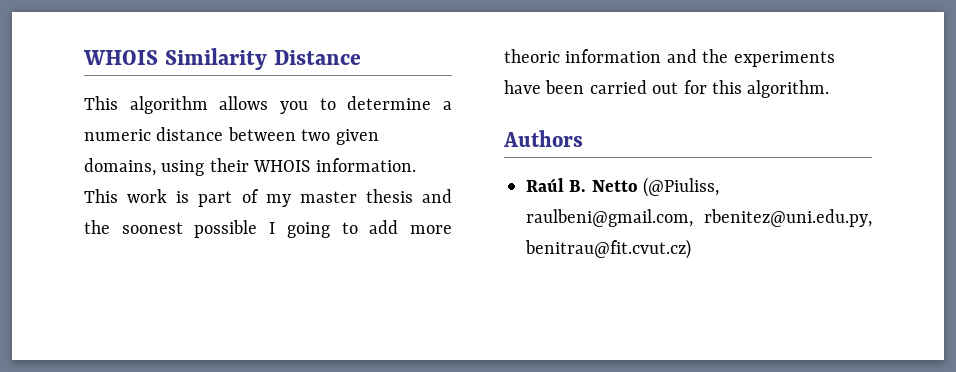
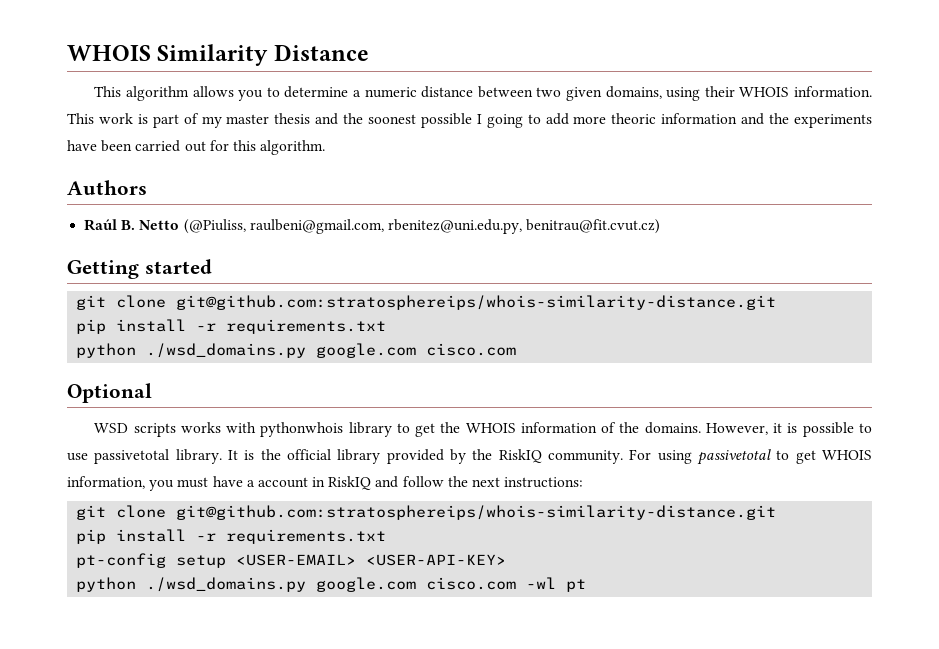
(691, 249) none -> [67,259,212,279] [76,295,777,310] [76,319,387,334] [76,343,517,358] [67,383,152,403] [94,422,872,437] [67,449,873,465] [67,476,584,491] [76,505,777,520] [76,529,387,544] [76,553,507,568] [76,577,587,592] // Getting started // git clone git@github.com:stratosphereips/whois-similarity-distance.git // pip install -r requirements.txt // python ./wsd_domains.py google.com cisco.com // Optional // WSD scripts works with pythonwhois library to get the WHOIS information of the domains. However, it is possible to use passivetotal library. It is the official library provided by the RiskIQ community. For using passivetotal to get WHOIS information, you must have a account in RiskIQ and follow the next instructions: // git clone git@github.com:stratosphereips/whois-similarity-distance.git // pip install -r requirements.txt // pt-config setup <USER-EMAIL> <USER-API-KEY> // python ./wsd_domains.py google.com cisco.com -wl pt

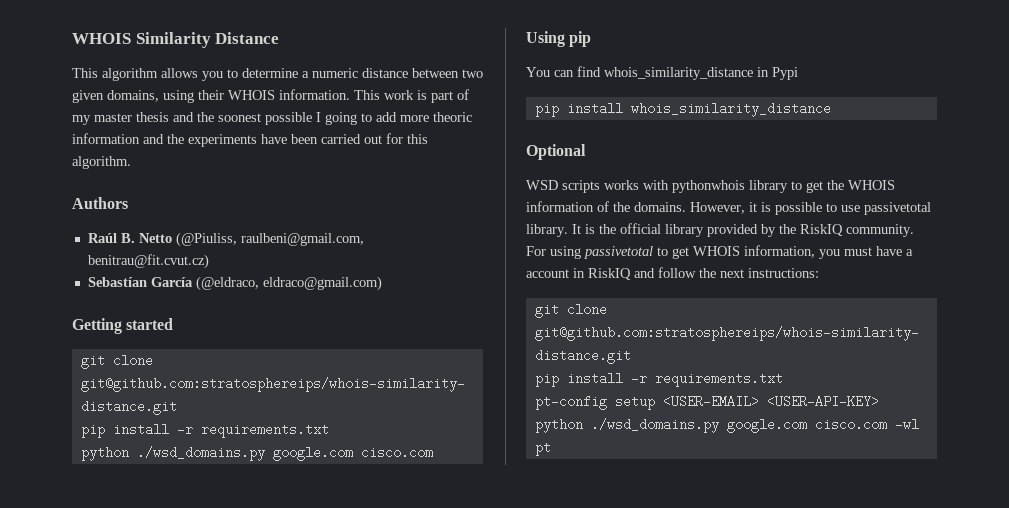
[387,219,522,234] rbenitez@uni.edu.py, -> (364, 239) none
(661, 226) none -> [87,276,382,291] // Sebastían García (@eldraco, eldraco@gmail.com)
(517, 349) none -> [526,31,592,47] [526,66,798,80] [534,102,831,117] // Using pip // You can find whois_similarity_distance in Pypi // pip install whois_similarity_distance

